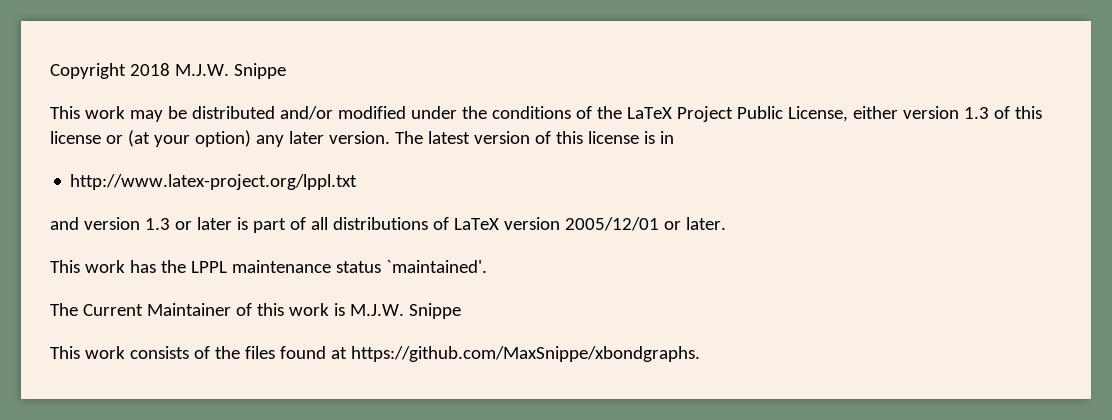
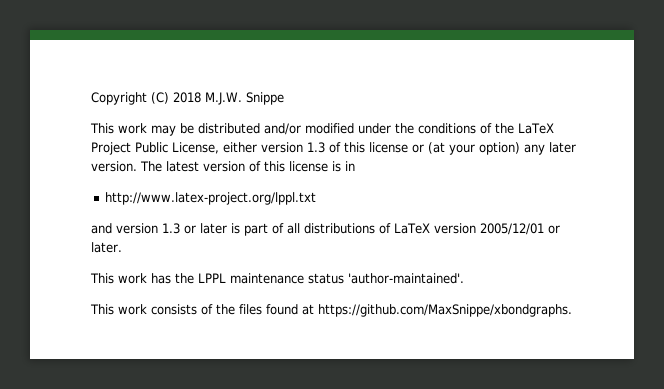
(126, 71) none -> [151,92,169,104] (C)
[385,260,487,273] [50,303,461,319] `maintained'. // The Current Maintainer of this work is M.J.W. Snippe -> [348,273,464,284] 'author-maintained'.

